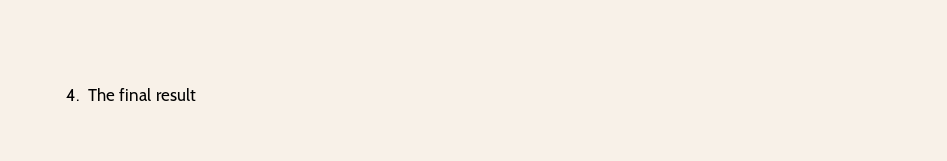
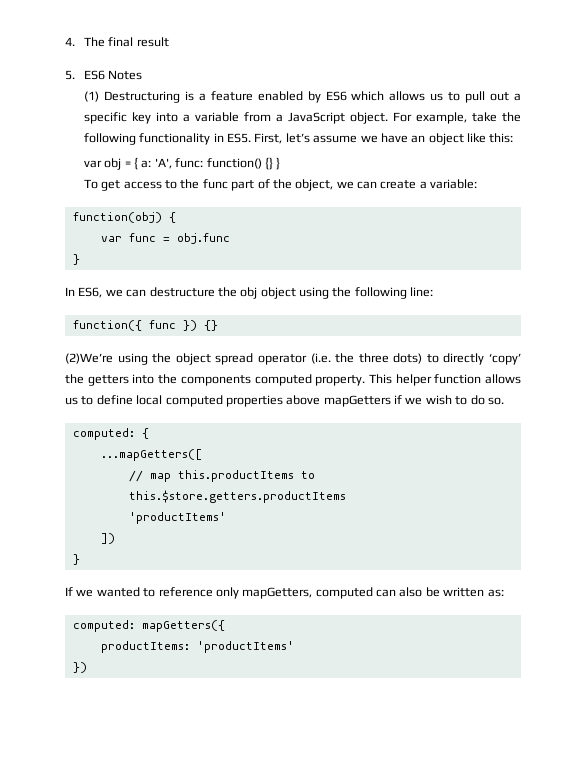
(196, 94) none -> [65,70,143,80] [83,91,521,103] [83,112,522,124] [83,133,514,145] [83,157,281,170] [83,179,478,191] [72,212,176,223] [100,233,230,244] [72,254,80,265] [65,287,434,299] [72,320,218,331] [65,353,521,365] [65,374,521,386] [65,395,504,407] [72,428,149,440] [100,449,202,461] [128,470,315,482] [128,490,346,503] [128,512,226,524] [100,533,115,544] [72,554,80,565] [65,587,504,599] [72,620,225,632] [100,641,294,653] [72,662,87,673] // 5. ES6 Notes // (1) Destructuring is a feature enabled by ES6 which allows us to pull out a specific key into a variable from a JavaScript object. For example, take the following functionality in ES5. First, let’s assume we have an object like this: // var obj = { a: 'A', func: function() {} } // To get access to the func part of the object, we can create a variable: // function(obj) { // var func = obj.func // } // In ES6, we can destructure the obj object using the following line: // function({ func }) {} // (2)We’re using the object spread operator (i.e. the three dots) to directly ‘copy’ the getters into the components computed property. This helper function allows us to define local computed properties above mapGetters if we wish to do so. // computed: { // ...mapGetters([ // // map this.productItems to this.$store.getters.productItems // 'productItems' // ]) // } // If we wanted to reference only mapGetters, computed can also be written as: // computed: mapGetters({ // productItems: 'productItems' // })

